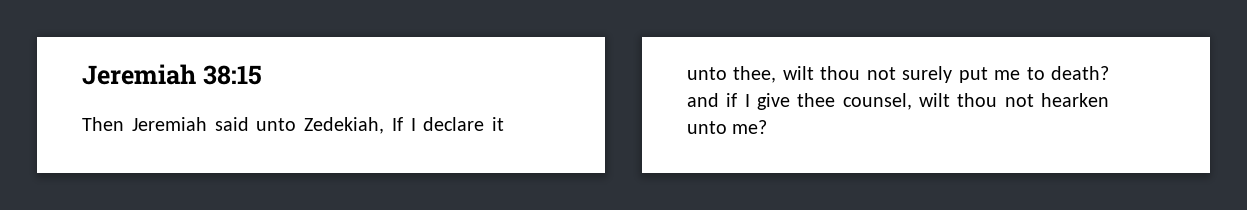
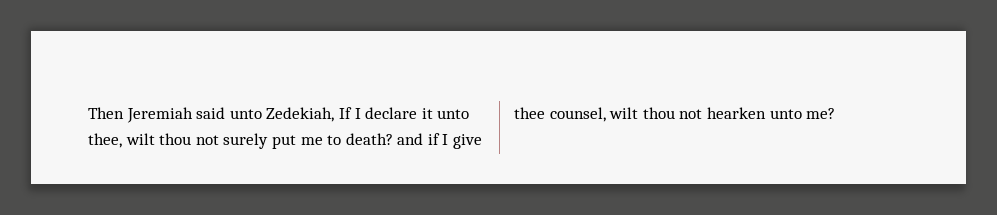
[82,64,262,85] Jeremiah 38:15 // -> (88, 113) none

